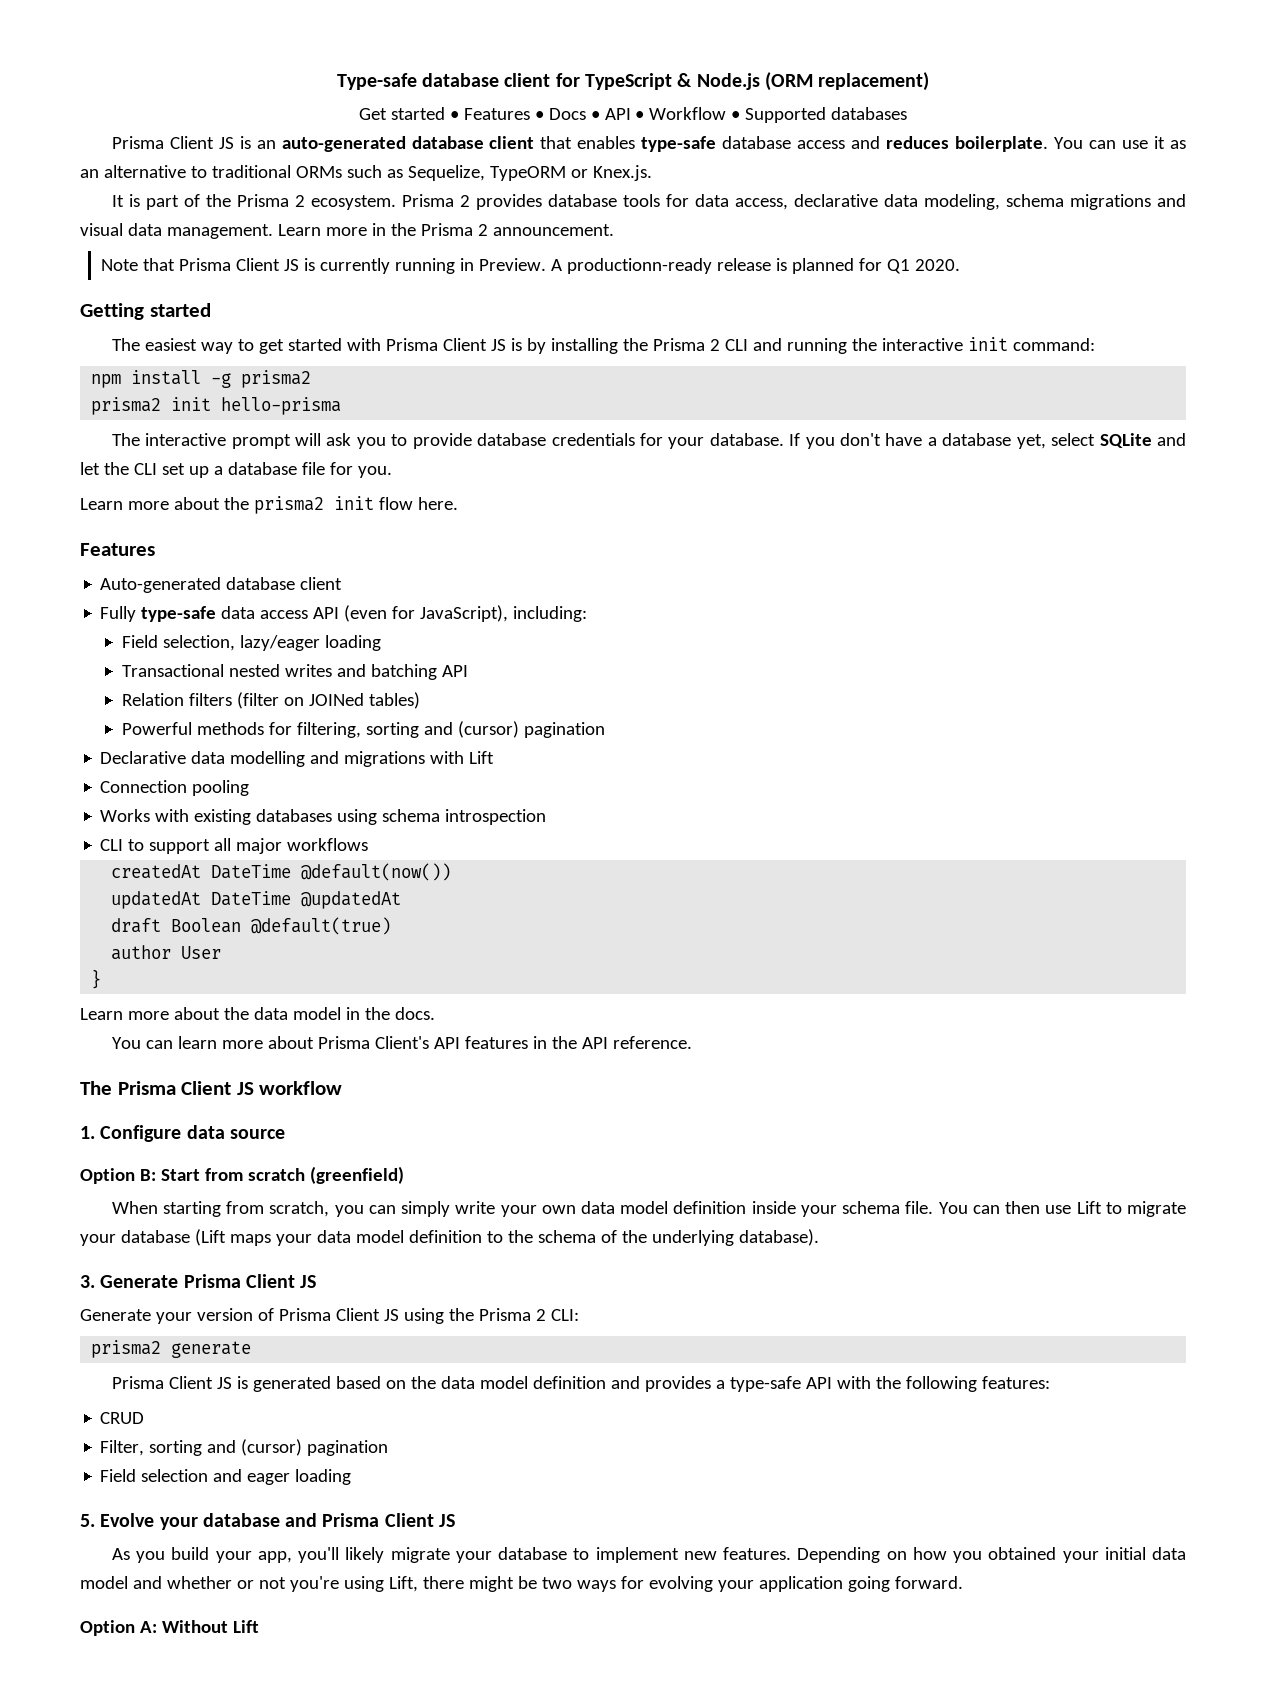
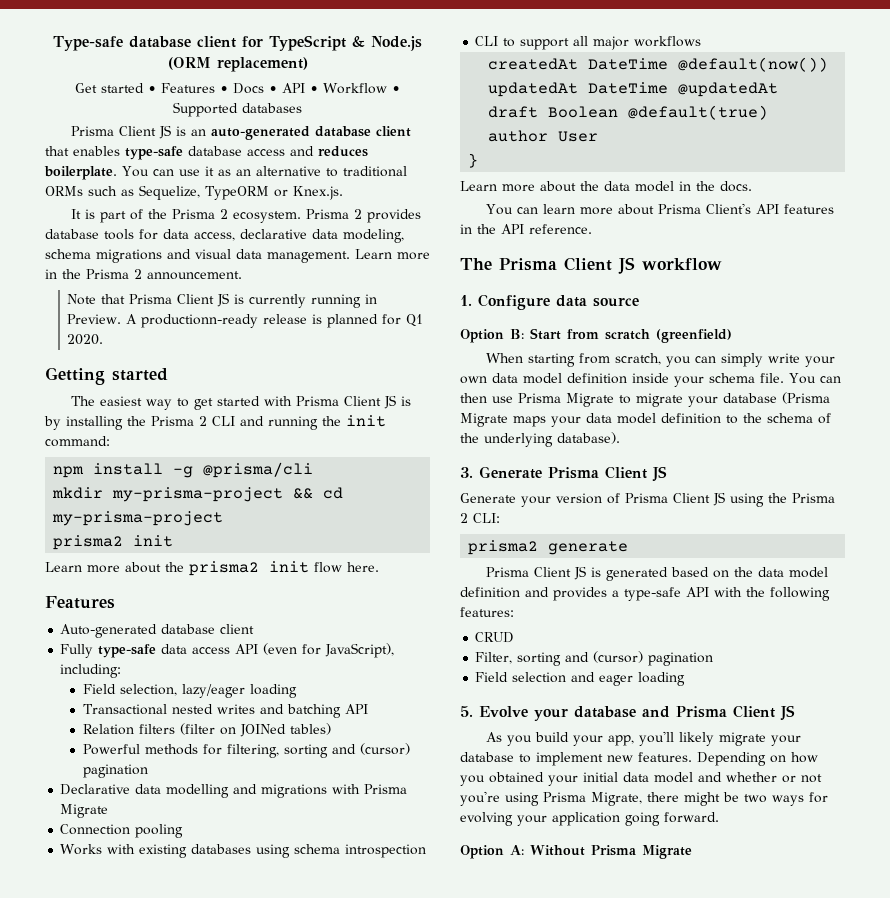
[881,338,963,351] interactive -> (341, 421) none
[241,370,312,388] [91,397,342,415] [111,433,1187,449] [80,462,392,478] prisma2 // prisma2 init hello-prisma // The interactive prompt will ask you to provide database credentials for your database. If you don't have a database yet, select SQLite and let the CLI set up a database file for you. -> [203,462,314,478] [52,487,344,502] [52,511,224,526] [53,535,174,550] @prisma/cli // mkdir my-prisma-project && cd my-prisma-project // prisma2 init
[469,751,495,764] Lift -> [364,784,408,794] [60,804,109,818] Prisma Migrate
[1076,1201,1102,1214] Lift -> [518,393,614,407] Prisma Migrate
[194,1229,226,1246] (Lift -> [782,392,830,404] [460,413,508,427] (Prisma Migrate
[388,1576,418,1592] Lift, -> [543,792,642,806] Prisma Migrate,
[232,1620,259,1633] Lift -> [591,845,692,859] Prisma Migrate

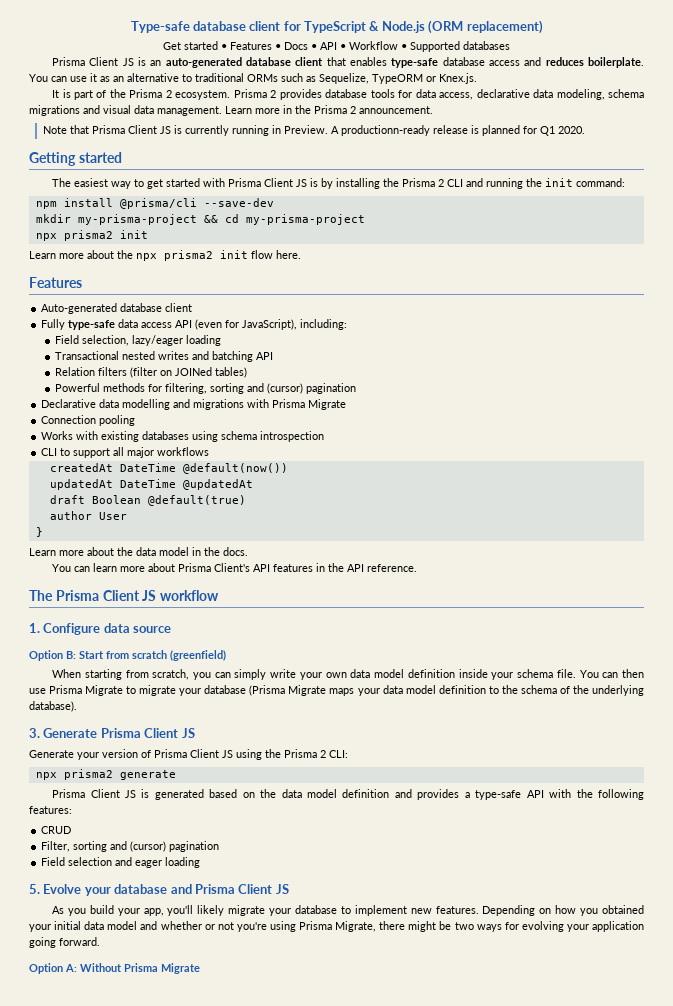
[173,466,194,478] -g -> (113, 202) none
(314, 470) none -> [203,198,274,207] --save-dev
(224, 518) none -> [35,233,57,241] npx
(184, 567) none -> [136,253,157,261] npx
(500, 518) none -> [35,772,57,780] npx

